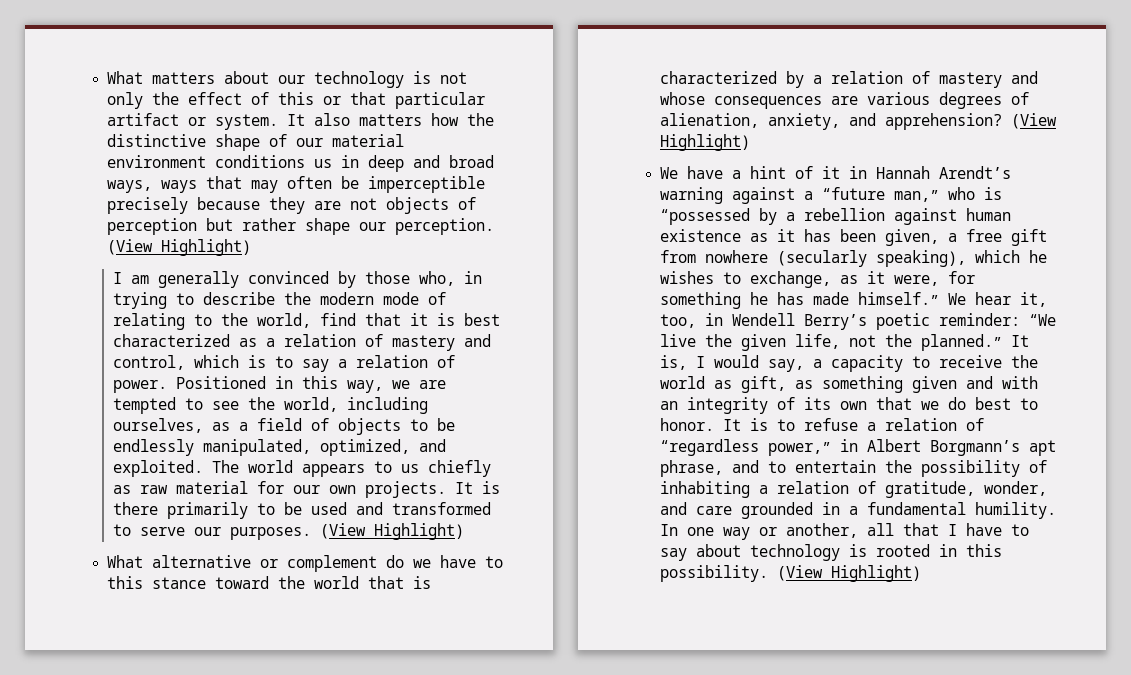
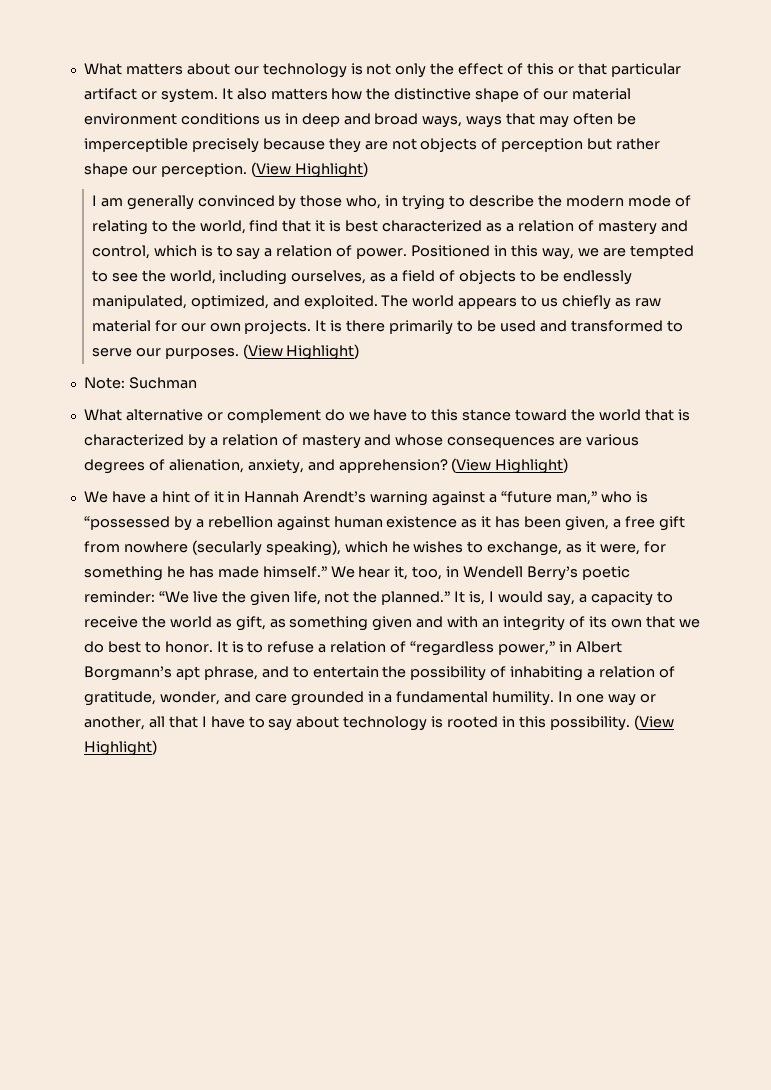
(464, 531) none -> [83,377,197,389] // Note: Suchman

